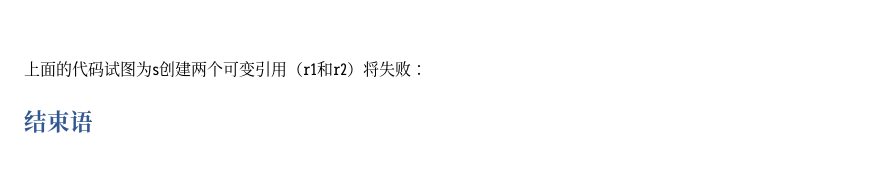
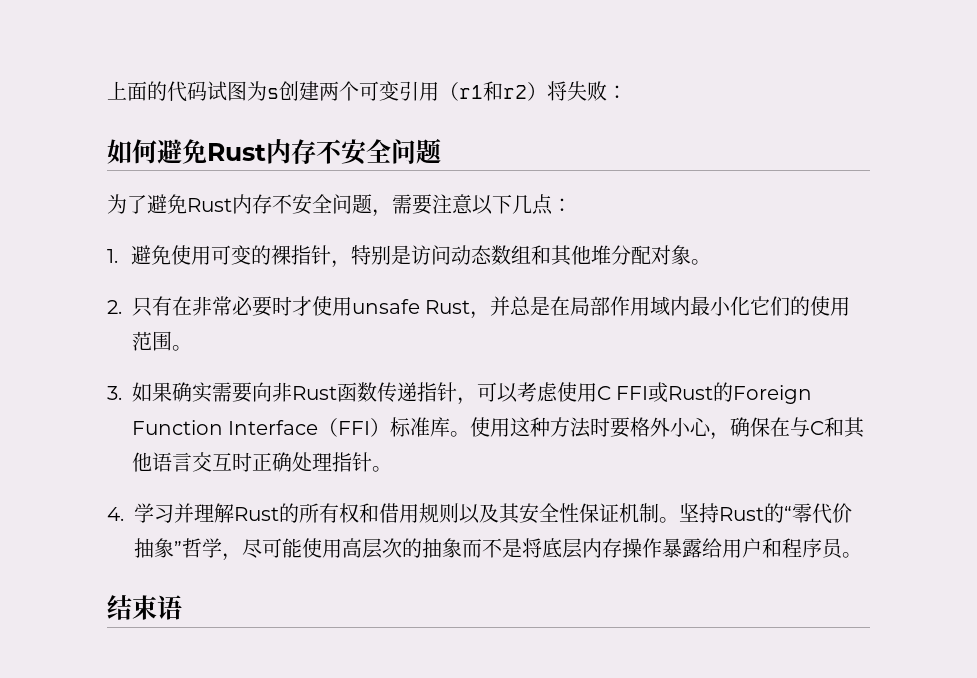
(427, 70) none -> [107,138,441,165] [107,194,572,217] [107,245,712,268] [107,296,851,319] [132,331,192,351] [107,382,813,405] [132,417,866,440] [132,452,392,472] [107,503,852,524] [134,538,862,561] // 如何避免Rust内存不安全问题 // 为了避免Rust内存不安全问题，需要注意以下几点： // 1.避免使用可变的裸指针，特别是访问动态数组和其他堆分配对象。 // 2.只有在非常必要时才使用unsafe Rust，并总是在局部作用域内最小化它们的使用范围。 // 3.如果确实需要向非Rust函数传递指针，可以考虑使用C FFI或Rust的Foreign Function Interface（FFI）标准库。使用这种方法时要格外小心，确保在与C和其他语言交互时正确处理指针。 // 4.学习并理解Rust的所有权和借用规则以及其安全性保证机制。坚持Rust的“零代价抽象”哲学，尽可能使用高层次的抽象而不是将底层内存操作暴露给用户和程序员。

